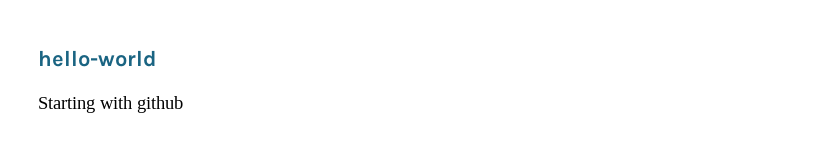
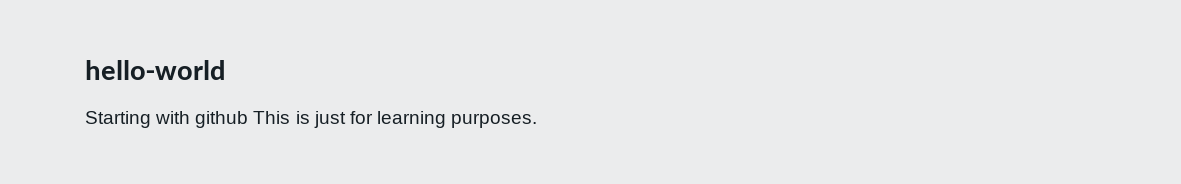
(183, 104) none -> [253,111,538,128] This is just for learning purposes.

